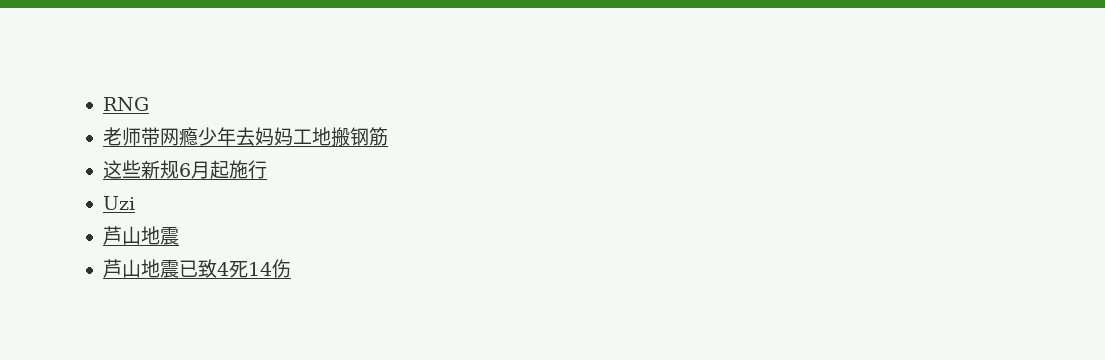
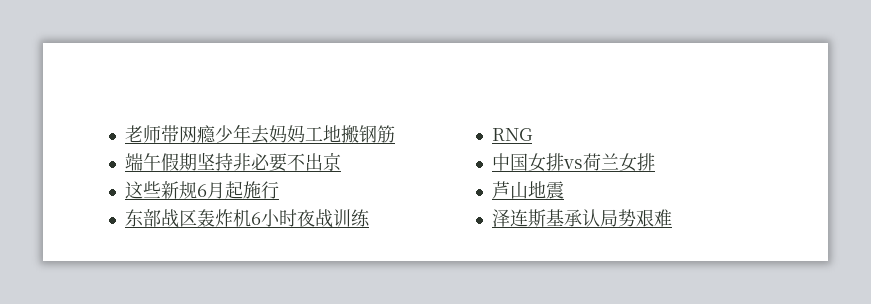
[102,97,149,111] RNG // -> (124, 134) none
(388, 136) none -> [124,152,341,172] // 端午假期坚持非必要不出京
[102,196,135,210] [102,226,179,245] [102,259,291,278] Uzi // 芦山地震 // 芦山地震已致4死14伤 -> [124,209,370,228] [491,128,533,141] [491,153,655,172] [491,181,564,199] [491,209,672,227] 东部战区轰炸机6小时夜战训练 // RNG // 中国女排vs荷兰女排 // 芦山地震 // 泽连斯基承认局势艰难

